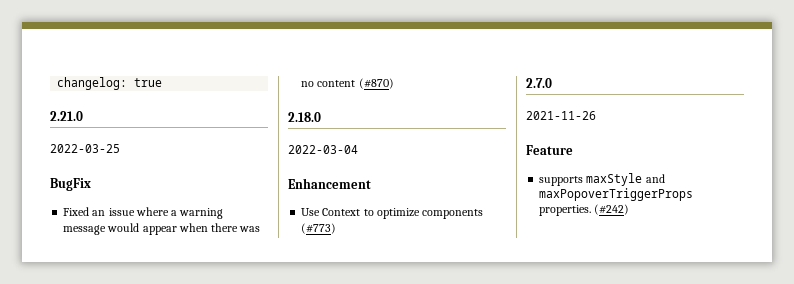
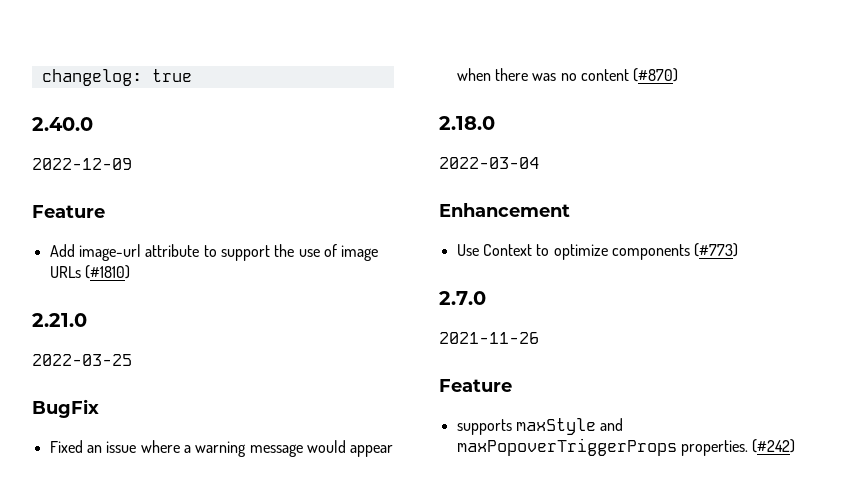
(163, 82) none -> [32,117,93,131] [32,158,132,170] [32,205,105,218] [49,244,379,261] [49,265,130,279] // 2.40.0 // 2022-12-09 // Feature // Add image-url attribute to support the use of image URLs (#1810)

